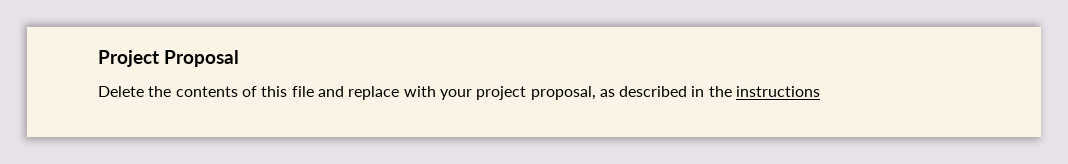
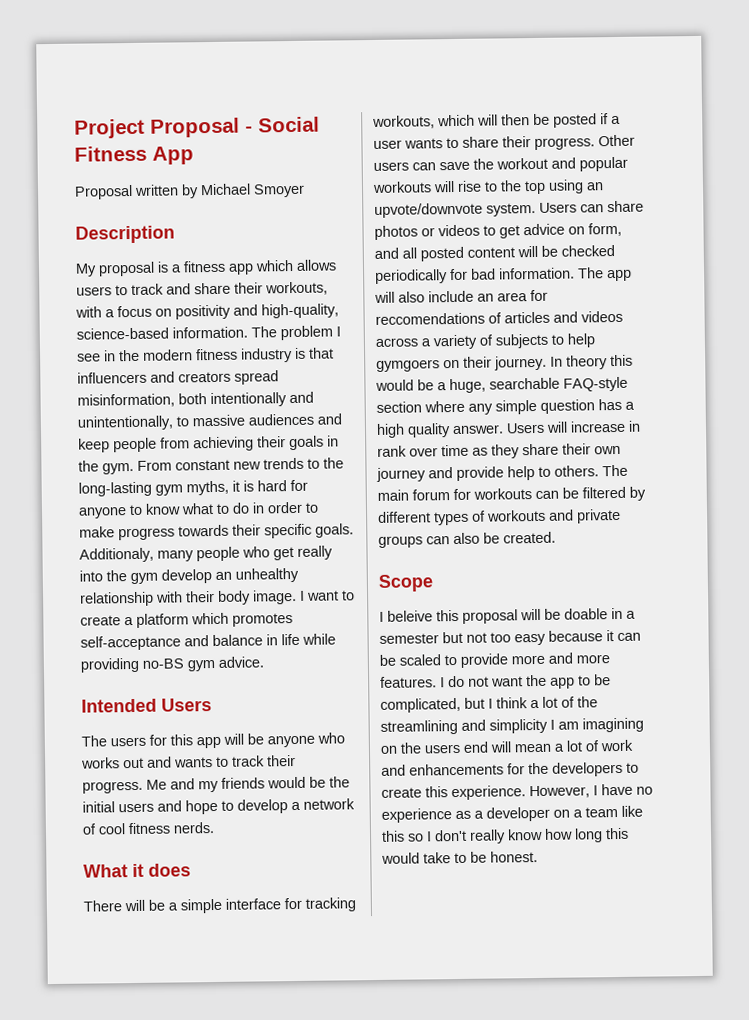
[98,86,821,100] // Delete the contents of this file and replace with your project proposal, as described in the instructions -> [245,116,320,133] [74,145,194,165] [74,183,305,200] [75,225,175,244] [75,259,337,277] [76,281,328,296] [75,303,339,320] [76,325,341,341] [77,347,334,363] [77,370,279,385] [77,391,314,408] [77,413,342,431] [78,435,339,453] [78,457,344,475] [78,479,308,497] [78,501,319,519] [79,523,354,541] [79,545,333,563] [79,567,299,585] [80,589,355,607] [80,612,293,628] [80,633,336,651] [80,656,264,673] [81,698,212,713] [81,732,345,749] [81,755,296,769] [82,776,350,794] [82,798,355,815] [82,822,214,835] [83,863,191,878] [83,897,356,914] [372,113,621,129] [373,134,635,150] [373,156,628,172] [372,179,604,195] [374,200,644,218] [374,222,622,240] [374,245,615,262] [375,267,632,284] [374,289,548,303] [375,310,623,325] [375,333,596,350] [376,354,633,372] [375,376,628,394] [376,398,635,415] [376,420,641,438] [377,443,621,459] [376,464,628,482] [377,486,646,501] [378,508,621,526] [378,531,556,548] [378,574,434,592] [379,607,636,624] [379,630,641,646] [379,652,610,668] [380,674,611,689] [380,696,598,713] [380,717,644,735] [380,739,634,754] [381,761,639,777] [381,783,653,801] [381,805,643,823] [381,827,629,844] [381,851,538,864] - Social Fitness App // Proposal written by Michael Smoyer // Description // My proposal is a fitness app which allows users to track and share their workouts, with a focus on positivity and high-quality, science-based information. The problem I see in the modern fitness industry is that influencers and creators spread misinformation, both intentionally and unintentionally, to massive audiences and keep people from achieving their goals in the gym. From constant new trends to the long-lasting gym myths, it is hard for anyone to know what to do in order to make progress towards their specific goals. Additionaly, many people who get really into the gym develop an unhealthy relationship with their body image. I want to create a platform which promotes self-acceptance and balance in life while providing no-BS gym advice. // Intended Users // The users for this app will be anyone who works out and wants to track their progress. Me and my friends would be the initial users and hope to develop a network of cool fitness nerds. // What it does // There will be a simple interface for tracking workouts, which will then be posted if a user wants to share their progress. Other users can save the workout and popular workouts will rise to the top using an upvote/downvote system. Users can share photos or videos to get advice on form, and all posted content will be checked periodically for bad information. The app will also include an area for reccomendations of articles and videos across a variety of subjects to help gymgoers on their journey. In theory this would be a huge, searchable FAQ-style section where any simple question has a high quality answer. Users will increase in rank over time as they share their own journey and provide help to others. The main forum for workouts can be filtered by different types of workouts and private groups can also be created. // Scope // I beleive this proposal will be doable in a semester but not too easy because it can be scaled to provide more and more features. I do not want the app to be complicated, but I think a lot of the streamlining and simplicity I am imagining on the users end will mean a lot of work and enhancements for the developers to create this experience. However, I have no experience as a developer on a team like this so I don't really know how long this would take to be honest.

